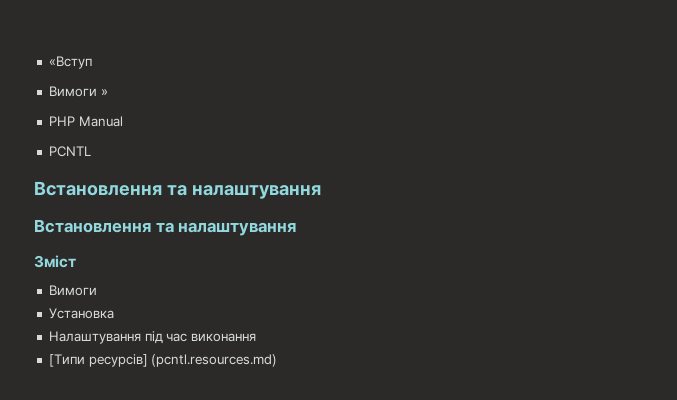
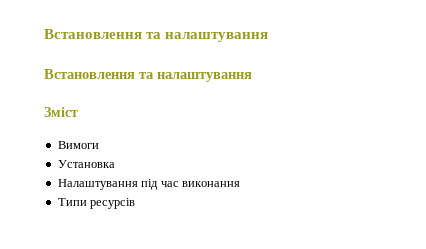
[48,56,92,69] [48,86,108,97] [48,116,123,127] [48,146,91,157] «Вступ // Вимоги » // PHP Manual // PCNTL // -> (44, 34) none
[48,354,278,367] [Типи ресурсів] (pcntl.resources.md) -> [57,198,136,209] Типи ресурсів

